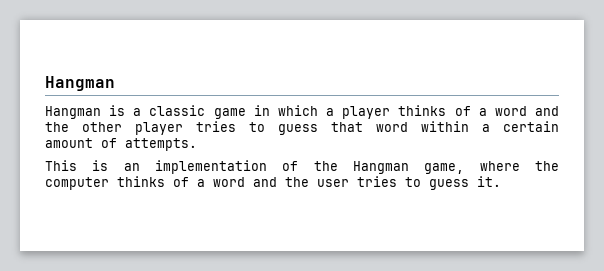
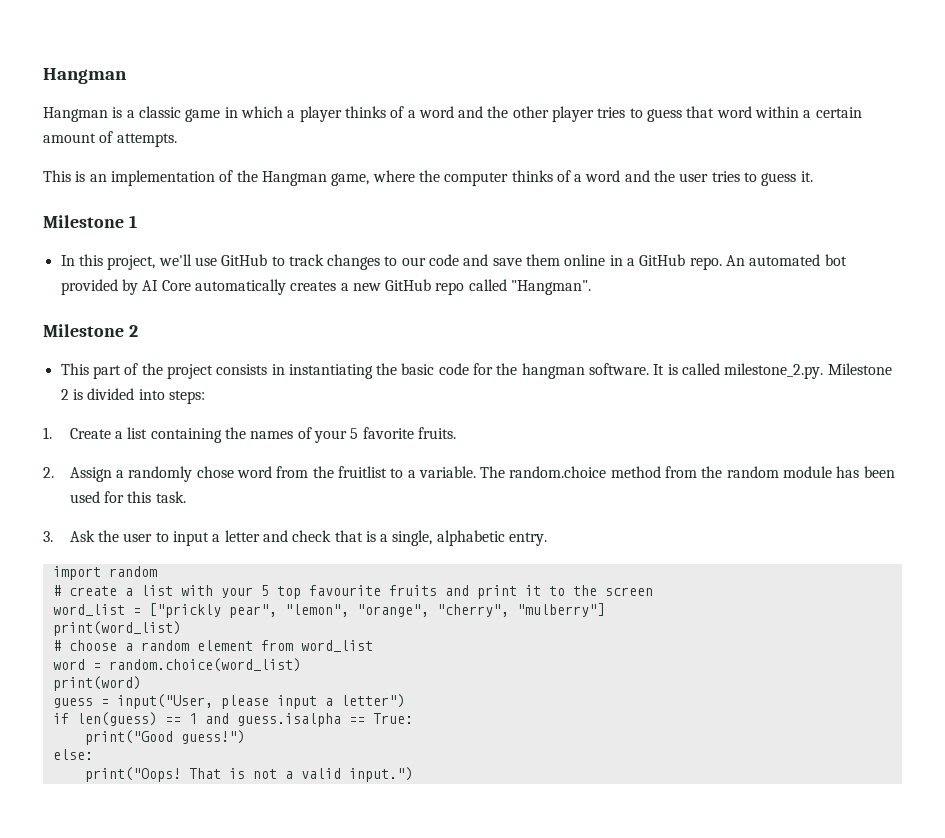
(501, 181) none -> [43,215,137,228] [60,254,847,270] [60,279,592,295] [43,324,138,337] [60,363,892,379] [60,388,205,404] [43,427,456,443] [43,466,895,482] [69,491,186,503] [43,530,548,546] [52,566,157,580] [52,585,653,599] [52,603,605,618] [52,621,181,636] [52,640,373,652] [52,658,301,672] [52,676,141,691] [52,694,405,709] [52,712,413,727] [84,730,245,745] [52,749,93,760] [84,767,413,782] // Milestone 1 // In this project, we'll use GitHub to track changes to our code and save them online in a GitHub repo. An automated bot provided by AI Core automatically creates a new GitHub repo called "Hangman". // Milestone 2 // This part of the project consists in instantiating the basic code for the hangman software. It is called milestone_2.py. Milestone 2 is divided into steps: // 1. Create a list containing the names of your 5 favorite fruits. // 2. Assign a randomly chose word from the fruitlist to a variable. The random.choice method from the random module has been used for this task. // 3. Ask the user to input a letter and check that is a single, alphabetic entry. // import random // # create a list with your 5 top favourite fruits and print it to the screen // word_list = ["prickly pear", "lemon", "orange", "cherry", "mulberry"] // print(word_list) // # choose a random element from word_list // word = random.choice(word_list) // print(word) // guess = input("User, please input a letter") // if len(guess) == 1 and guess.isalpha == True: // print("Good guess!") // else: // print("Oops! That is not a valid input.")

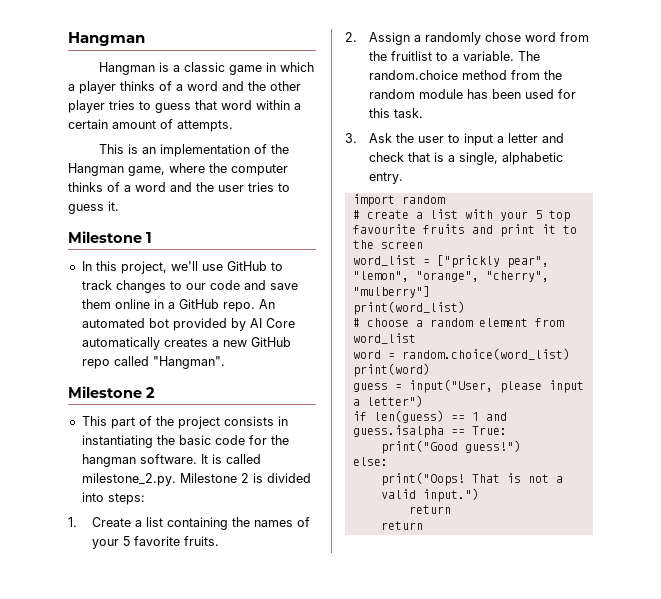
(413, 774) none -> [408,505,451,514] [380,521,423,530] // return // return

